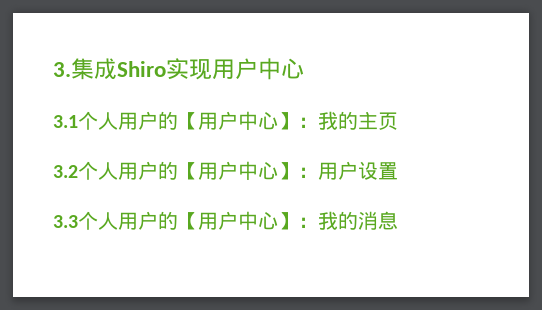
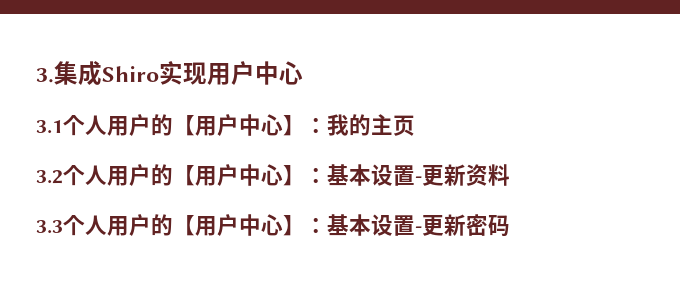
[318,161,398,180] 用户设置 -> [327,164,510,186] 基本设置-更新资料
[318,211,398,230] 我的消息 -> [327,214,510,237] 基本设置-更新密码

